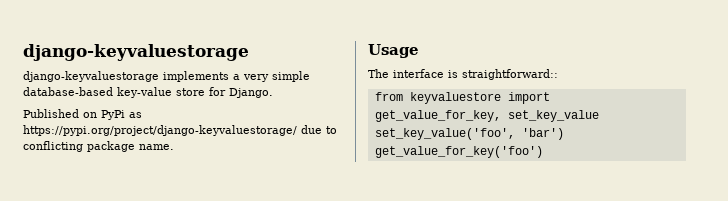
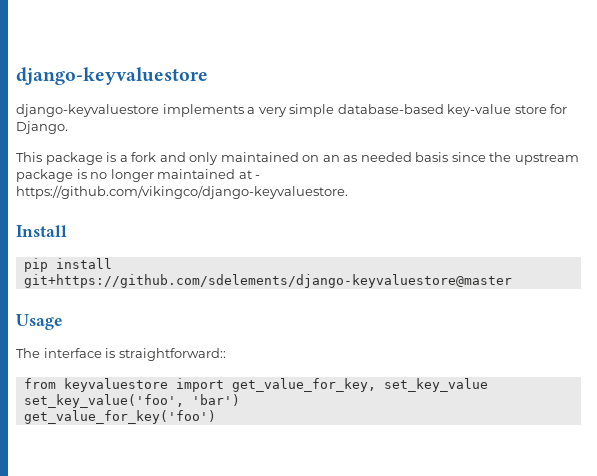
[23,44,249,61] [23,71,159,82] django-keyvaluestorage // django-keyvaluestorage -> [16,67,208,85] [16,104,159,117] django-keyvaluestore // django-keyvaluestore
[23,109,142,120] [23,125,337,136] [23,141,174,152] Published on PyPi as https://pypi.org/project/django-keyvaluestorage/ due to conflicting package name. -> [16,152,579,165] [16,169,261,182] [16,185,348,199] [16,225,67,237] [23,258,112,272] [23,274,512,288] This package is a fork and only maintained on an as needed basis since the upstream package is no longer maintained at - https://github.com/vikingco/django-keyvaluestore. // Install // pip install git+https://github.com/sdelements/django-keyvaluestore@master

